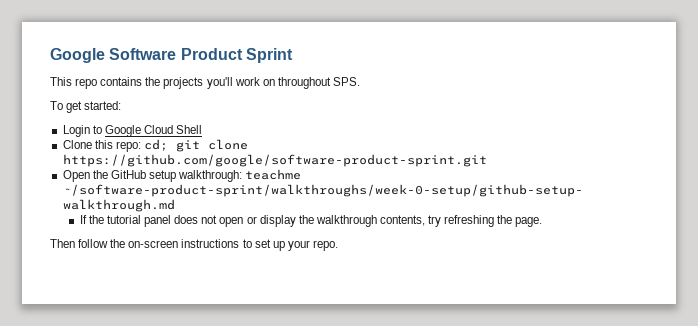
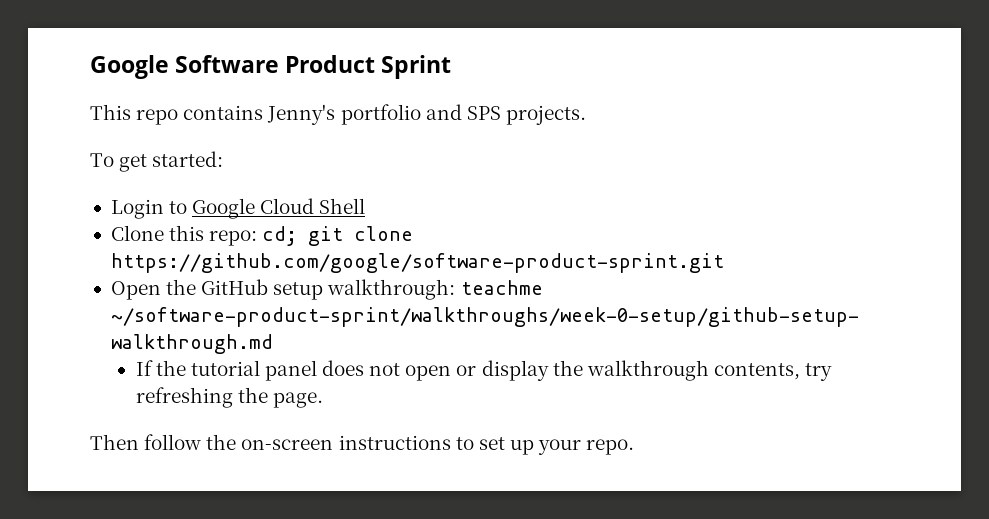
[145,77,360,89] the projects you'll work on throughout SPS. -> [267,104,586,125] Jenny's portfolio and SPS projects.

